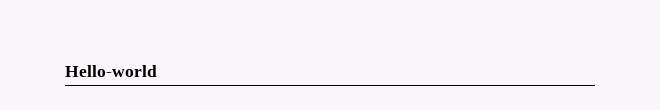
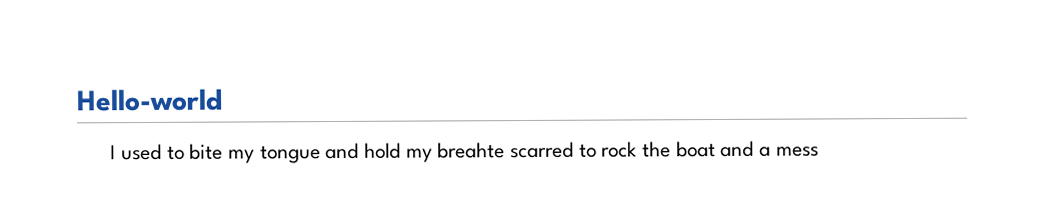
(157, 71) none -> [110,140,819,164] // I used to bite my tongue and hold my breahte scarred to rock the boat and a mess

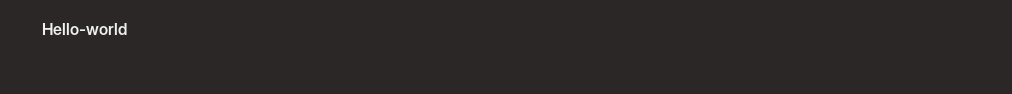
[110,140,819,164] // I used to bite my tongue and hold my breahte scarred to rock the boat and a mess -> (127, 29) none

